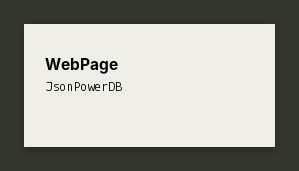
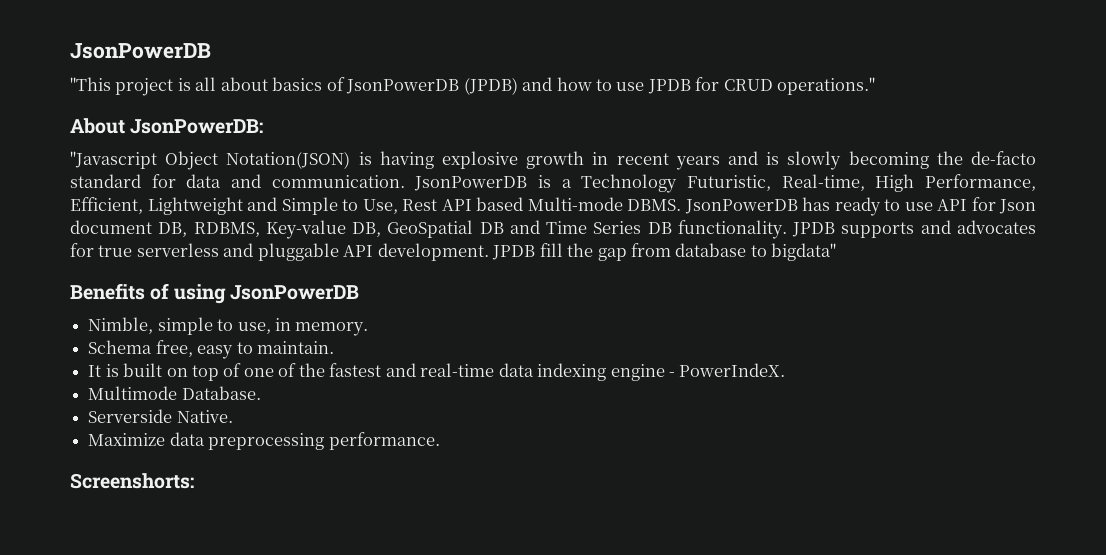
[45,58,118,74] [45,82,122,91] WebPage // JsonPowerDB -> [70,43,211,59] [70,77,876,96] [70,118,264,134] [70,151,1037,170] [70,174,1036,193] [70,197,1036,216] [70,220,1036,239] [70,243,837,261] [70,283,359,304] [88,317,369,336] [88,340,334,359] [88,363,786,381] [88,386,261,400] [88,409,233,423] [88,432,440,450] [70,473,194,489] JsonPowerDB // "This project is all about basics of JsonPowerDB (JPDB) and how to use JPDB for CRUD operations." // About JsonPowerDB: // "Javascript Object Notation(JSON) is having explosive growth in recent years and is slowly becoming the de-facto standard for data and communication. JsonPowerDB is a Technology Futuristic, Real-time, High Performance, Efficient, Lightweight and Simple to Use, Rest API based Multi-mode DBMS. JsonPowerDB has ready to use API for Json document DB, RDBMS, Key-value DB, GeoSpatial DB and Time Series DB functionality. JPDB supports and advocates for true serverless and pluggable API development. JPDB fill the gap from database to bigdata" // Benefits of using JsonPowerDB // Nimble, simple to use, in memory. // Schema free, easy to maintain. // It is built on top of one of the fastest and real-time data indexing engine - PowerIndeX. // Multimode Database. // Serverside Native. // Maximize data preprocessing performance. // Screenshorts:

